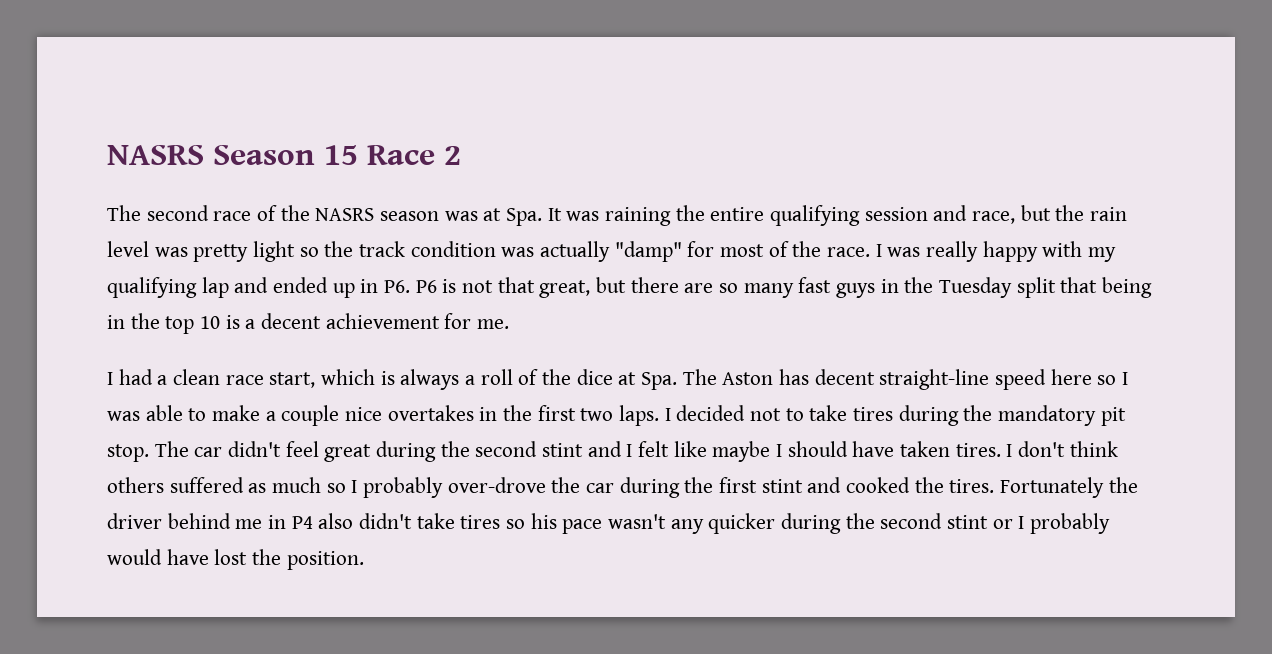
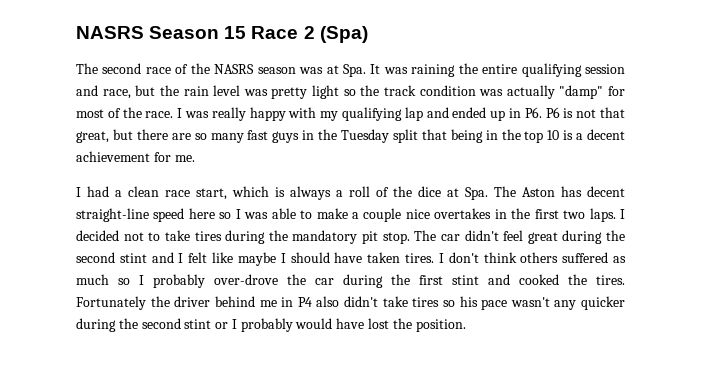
(461, 155) none -> [319,26,368,43] (Spa)

